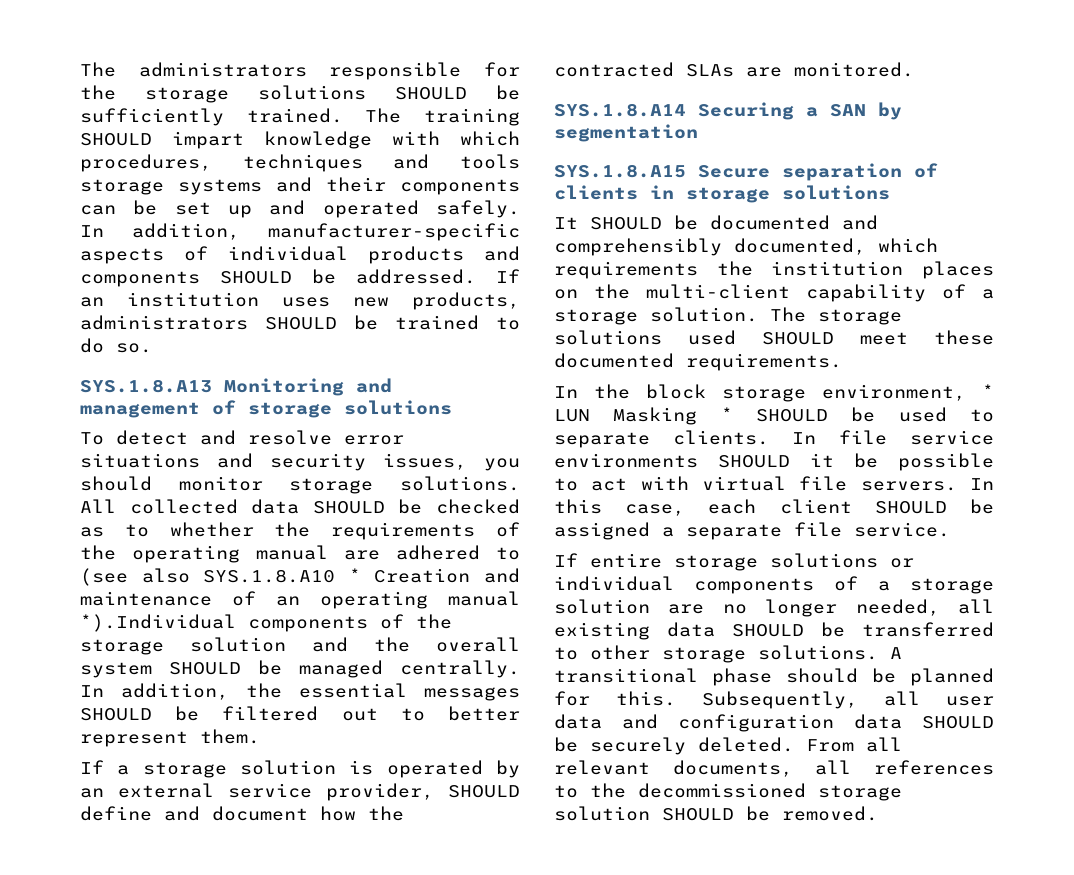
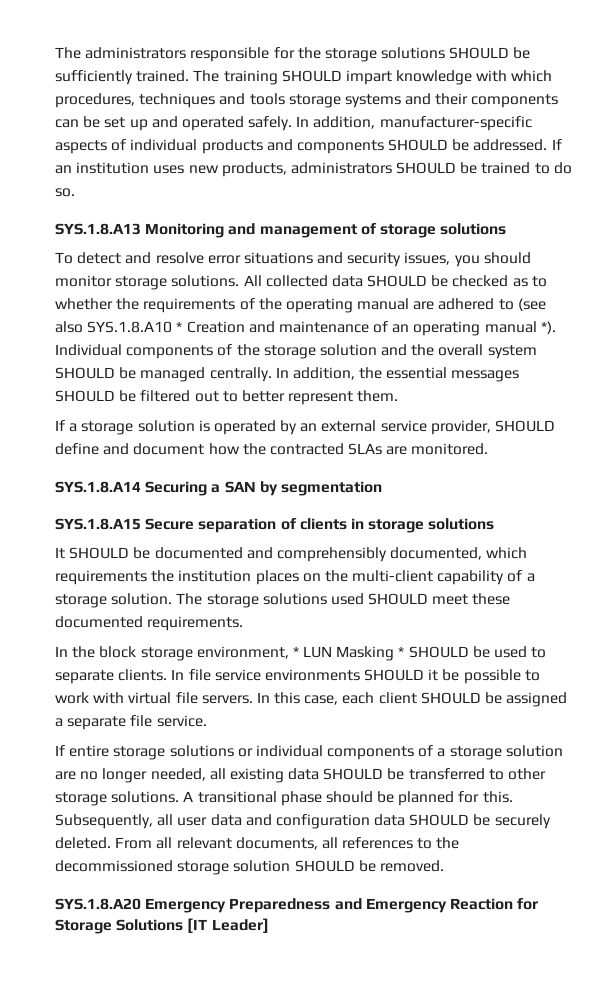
[80,614,236,632] *).Individual -> [540,321,556,334] [55,344,122,356] *). Individual
[591,478,628,491] act -> [55,692,89,704] work
(878, 813) none -> [55,898,539,913] [55,918,269,934] // SYS.1.8.A20 Emergency Preparedness and Emergency Reaction for Storage Solutions [IT Leader]

